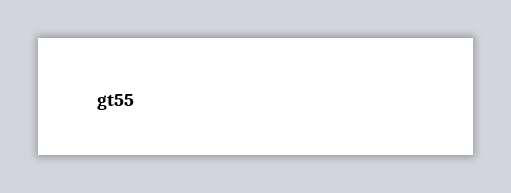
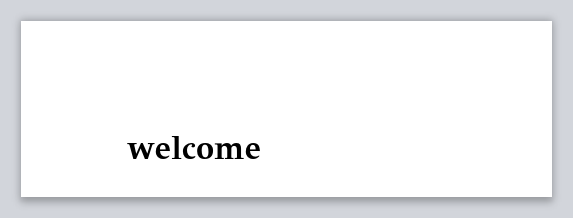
[97,94,134,110] gt55 -> [127,136,261,159] welcome

